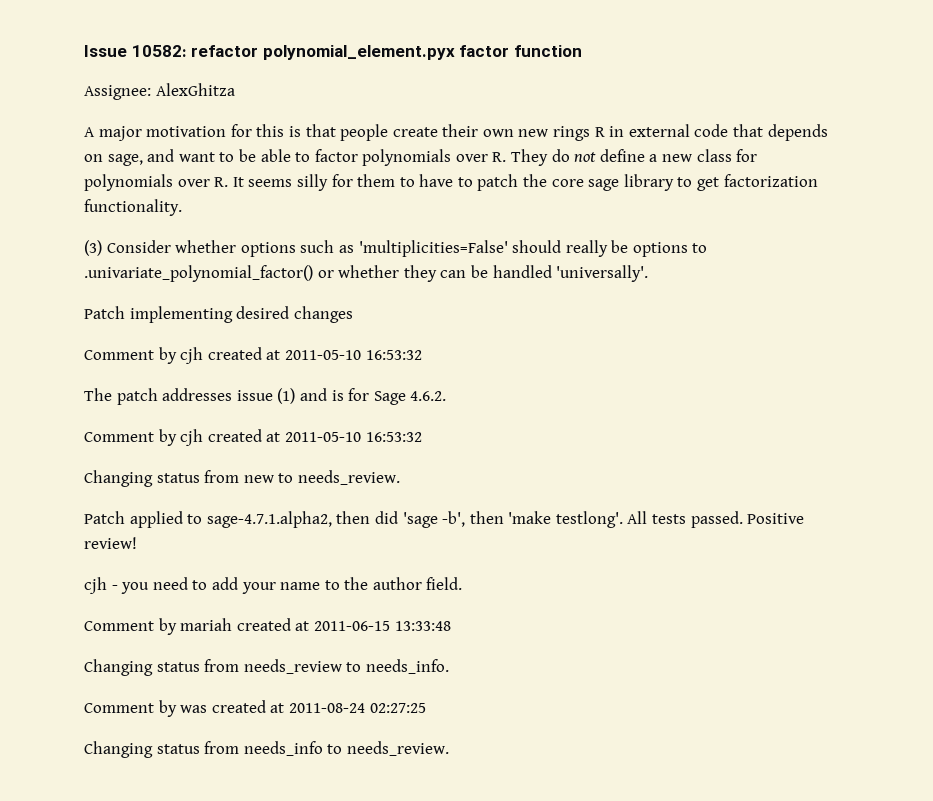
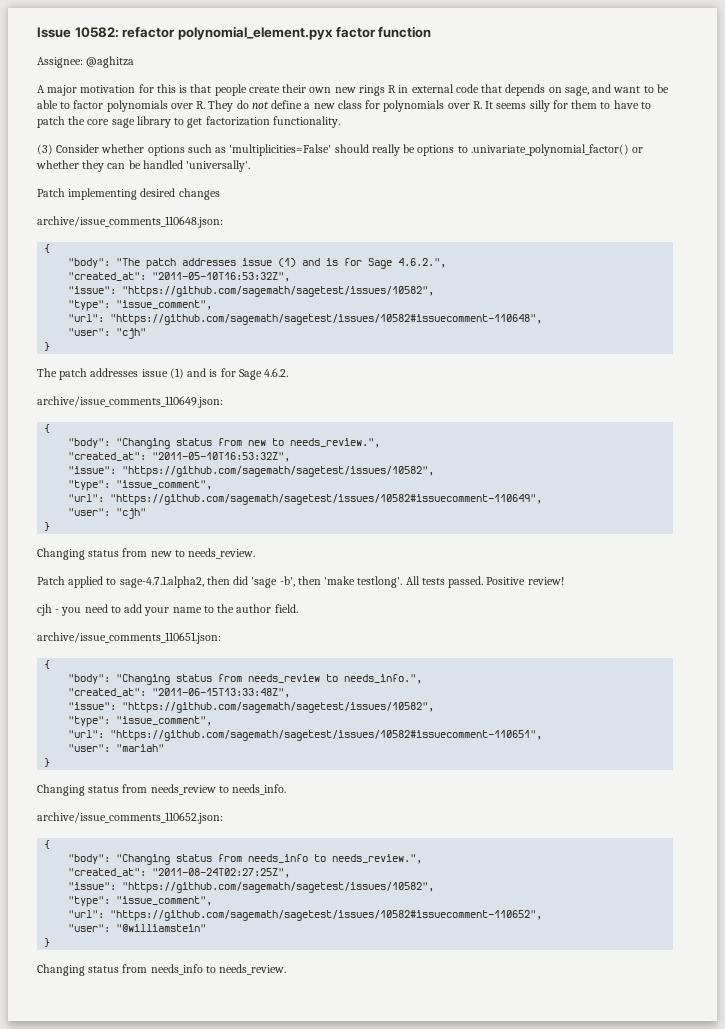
[155,83,235,96] AlexGhitza -> [86,56,135,68] @aghitza
[84,347,422,364] Comment by cjh created at 2011-05-10 16:53:32 -> [37,216,223,228] [44,244,51,253] [68,258,447,269] [68,272,291,282] [68,286,435,297] [68,300,213,311] [68,314,543,325] [68,328,147,339] [44,342,51,351] archive/issue_comments_110648.json: // { // "body": "The patch addresses issue (1) and is for Sage 4.6.2.", // "created_at": "2011-05-10T16:53:32Z", // "issue": "https://github.com/sagemath/sagetest/issues/10582", // "type": "issue_comment", // "url": "https://github.com/sagemath/sagetest/issues/10582#issuecomment-110648", // "user": "cjh" // }
[84,429,422,446] Comment by cjh created at 2011-05-10 16:53:32 -> [37,396,223,408] [44,424,51,433] [68,438,381,449] [68,452,291,462] [68,466,435,477] [68,480,213,491] [68,494,543,505] [68,508,147,519] [44,522,51,531] archive/issue_comments_110649.json: // { // "body": "Changing status from new to needs_review.", // "created_at": "2011-05-10T16:53:32Z", // "issue": "https://github.com/sagemath/sagetest/issues/10582", // "type": "issue_comment", // "url": "https://github.com/sagemath/sagetest/issues/10582#issuecomment-110649", // "user": "cjh" // }
[84,618,451,635] Comment by mariah created at 2011-06-15 13:33:48 -> [37,632,221,644] [44,660,51,669] [68,674,423,685] [68,688,291,698] [68,702,435,713] [68,716,213,727] [68,730,543,741] [68,744,165,752] [44,758,51,767] archive/issue_comments_110651.json: // { // "body": "Changing status from needs_review to needs_info.", // "created_at": "2011-06-15T13:33:48Z", // "issue": "https://github.com/sagemath/sagetest/issues/10582", // "type": "issue_comment", // "url": "https://github.com/sagemath/sagetest/issues/10582#issuecomment-110651", // "user": "mariah" // }
[84,700,426,717] Comment by was created at 2011-08-24 02:27:25 -> [37,812,223,824] [44,840,51,849] [68,854,423,865] [68,868,291,878] [68,882,435,893] [68,896,213,907] [68,910,543,921] [68,924,207,932] [44,938,51,947] archive/issue_comments_110652.json: // { // "body": "Changing status from needs_info to needs_review.", // "created_at": "2011-08-24T02:27:25Z", // "issue": "https://github.com/sagemath/sagetest/issues/10582", // "type": "issue_comment", // "url": "https://github.com/sagemath/sagetest/issues/10582#issuecomment-110652", // "user": "@williamstein" // }

